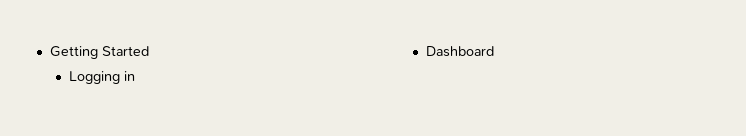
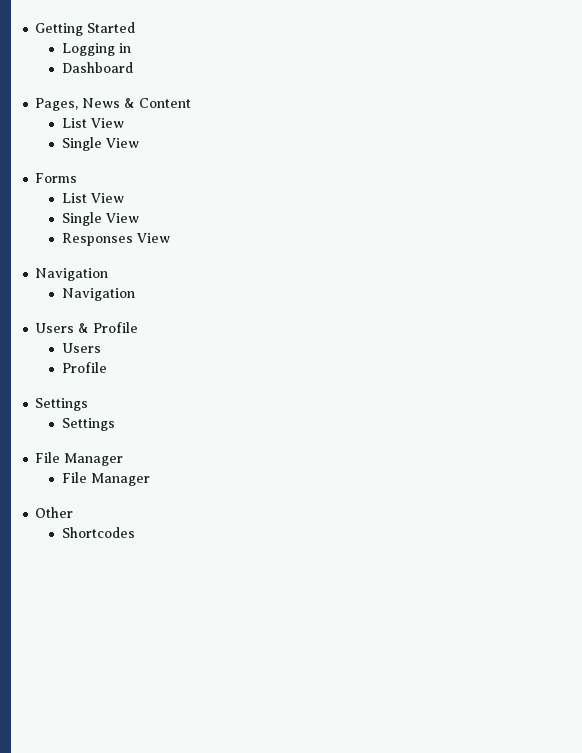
(494, 51) none -> [35,98,192,111] [61,118,124,128] [61,137,139,151] [35,173,78,183] [61,193,124,203] [61,212,139,226] [61,233,170,246] [35,268,109,281] [61,288,135,301] [35,322,139,333] [61,343,101,353] [61,362,107,373] [35,398,89,411] [61,418,115,431] [35,452,124,466] [61,472,150,486] [35,507,74,518] [61,527,135,538] // Pages, News & Content // List View // Single View // Forms // List View // Single View // Responses View // Navigation // Navigation // Users & Profile // Users // Profile // Settings // Settings // File Manager // File Manager // Other // Shortcodes

